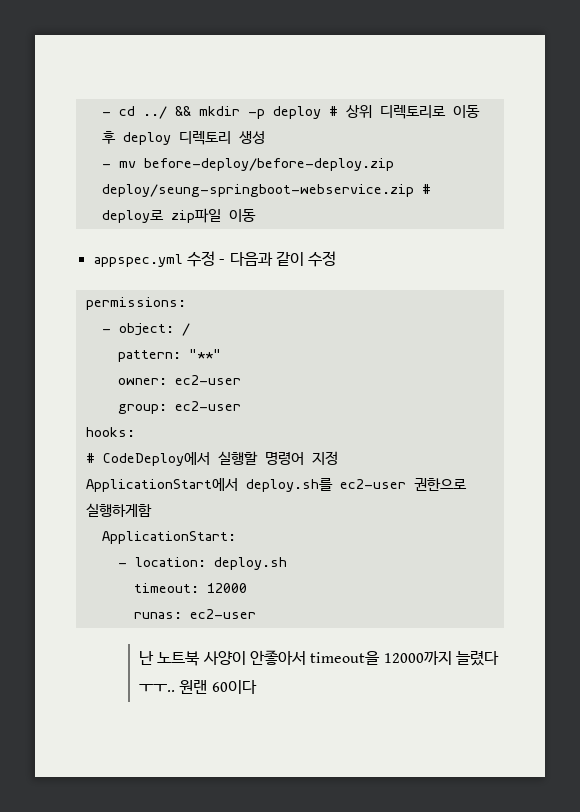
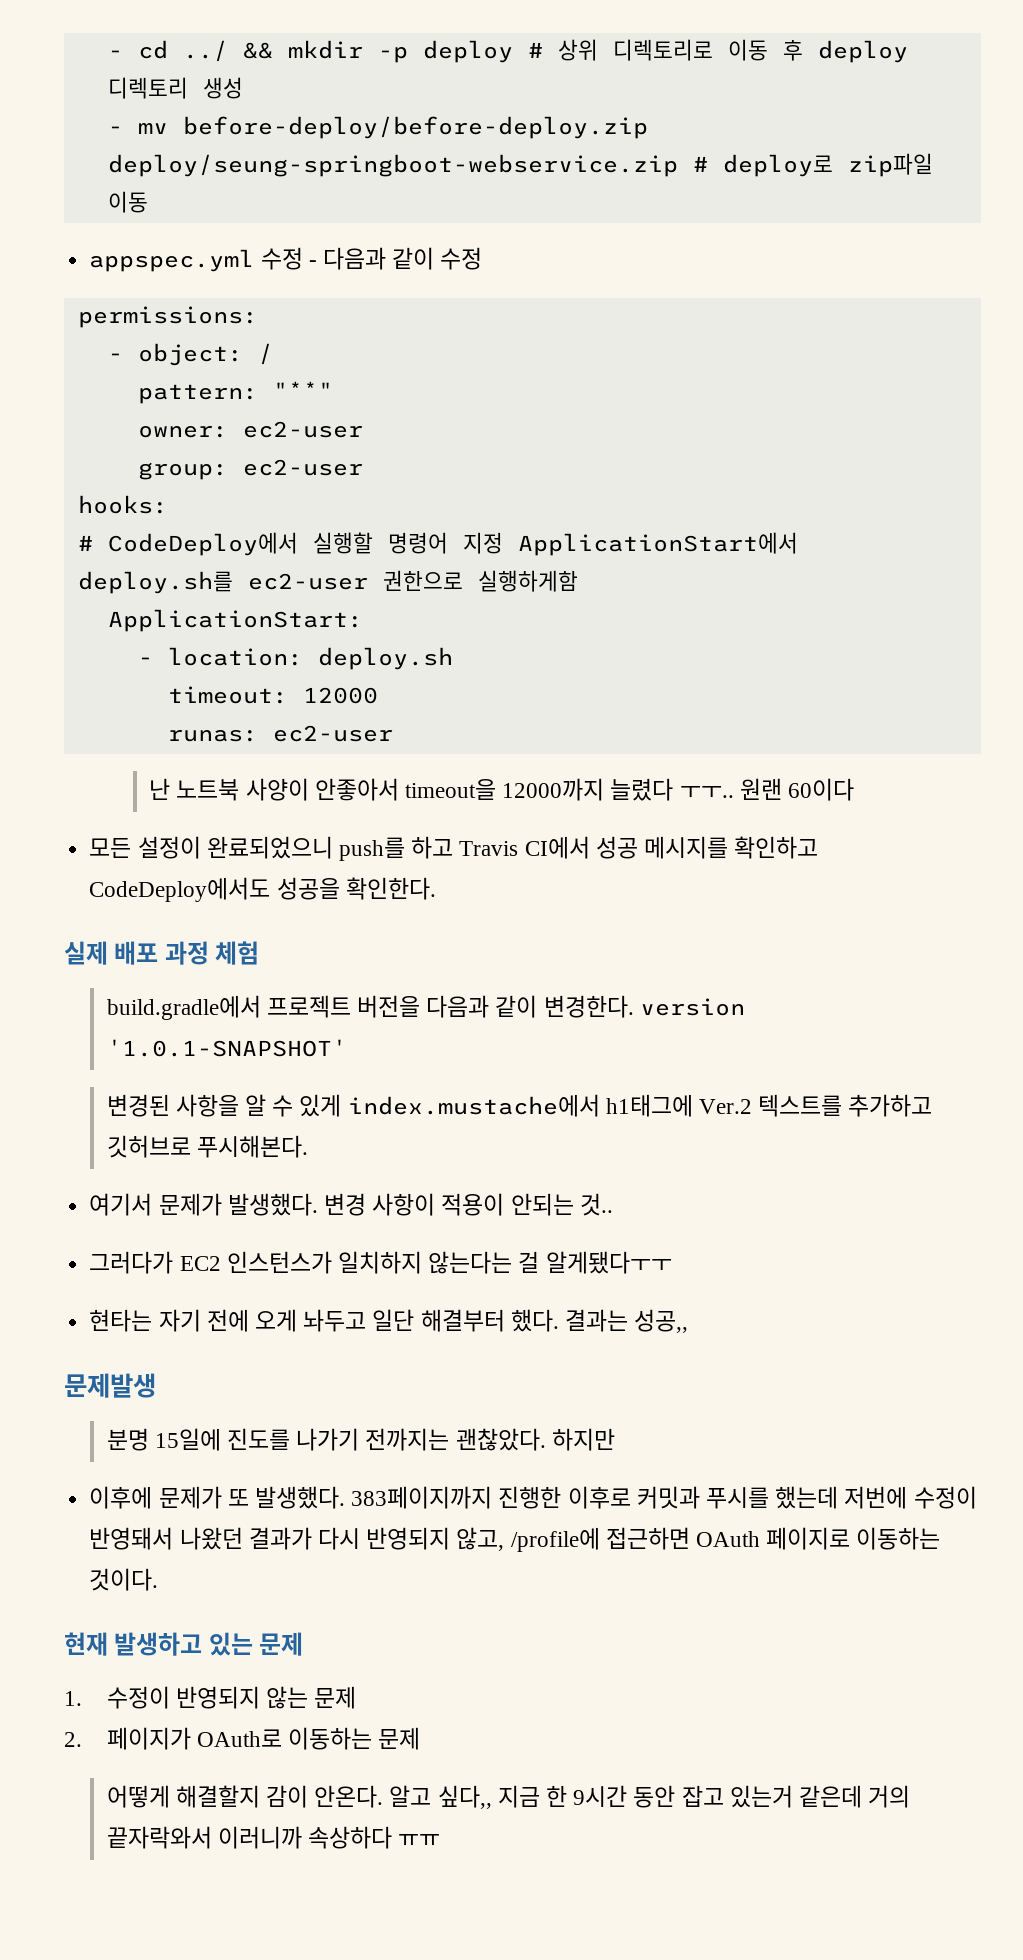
(257, 687) none -> [89,836,819,861] [89,877,436,902] [64,941,260,965] [106,995,745,1020] [106,1039,347,1057] [106,1094,933,1117] [106,1135,308,1158] [89,1193,613,1216] [89,1251,672,1274] [89,1309,689,1333] [64,1373,156,1398] [106,1428,615,1451] [89,1486,977,1509] [89,1527,941,1552] [89,1568,159,1591] [64,1632,304,1656] [64,1686,357,1709] [64,1727,421,1750] [106,1785,911,1809] [106,1826,441,1849] // 모든 설정이 완료되었으니 push를 하고 Travis CI에서 성공 메시지를 확인하고 CodeDeploy에서도 성공을 확인한다. // 실제 배포 과정 체험 // build.gradle에서 프로젝트 버전을 다음과 같이 변경한다. version '1.0.1-SNAPSHOT' // 변경된 사항을 알 수 있게 index.mustache에서 h1태그에 Ver.2 텍스트를 추가하고 깃허브로 푸시해본다. // 여기서 문제가 발생했다. 변경 사항이 적용이 안되는 것.. // 그러다가 EC2 인스턴스가 일치하지 않는다는 걸 알게됐다ㅜㅜ // 현타는 자기 전에 오게 놔두고 일단 해결부터 했다. 결과는 성공,, // 문제발생 // 분명 15일에 진도를 나가기 전까지는 괜찮았다. 하지만 // 이후에 문제가 또 발생했다. 383페이지까지 진행한 이후로 커밋과 푸시를 했는데 저번에 수정이 반영돼서 나왔던 결과가 다시 반영되지 않고, /profile에 접근하면 OAuth 페이지로 이동하는 것이다. // 현재 발생하고 있는 문제 // 1. 수정이 반영되지 않는 문제 // 2. 페이지가 OAuth로 이동하는 문제 // 어떻게 해결할지 감이 안온다. 알고 싶다,, 지금 한 9시간 동안 잡고 있는거 같은데 거의 끝자락와서 이러니까 속상하다 ㅠㅠ

